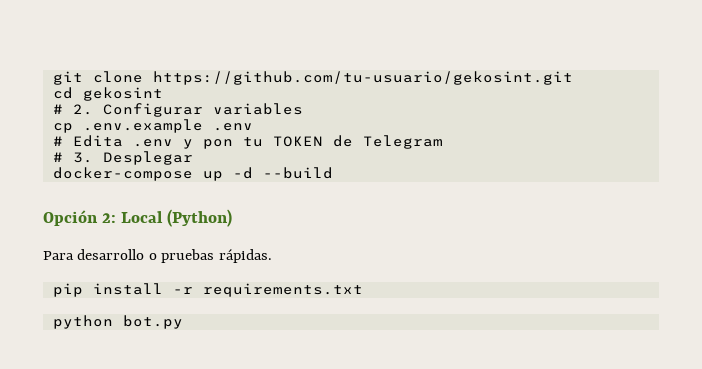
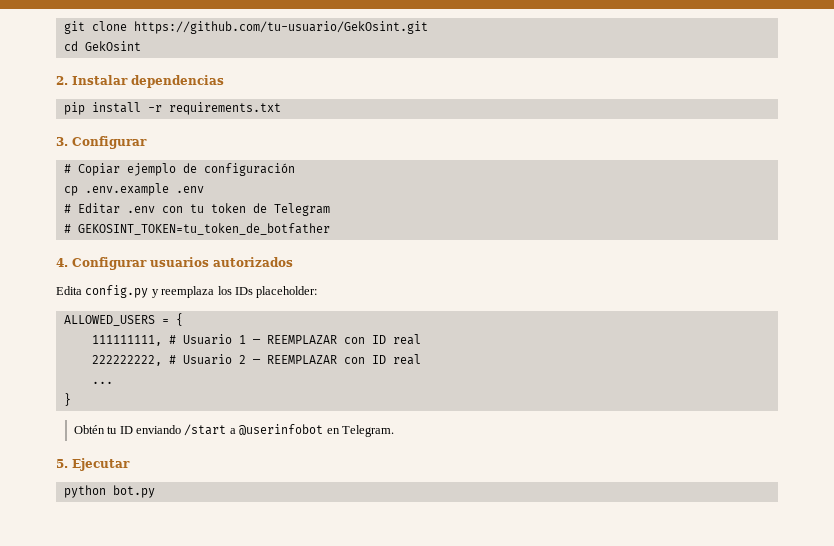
[152,71,573,85] https://github.com/tu-usuario/gekosint.git -> [133,21,428,34] https://github.com/tu-usuario/GekOsint.git
[82,87,163,101] [52,103,303,117] [52,119,253,133] [52,135,443,149] [52,151,193,165] [52,167,333,181] [43,209,232,227] [43,249,272,263] [52,283,363,297] gekosint // # 2. Configurar variables // cp .env.example .env // # Edita .env y pon tu TOKEN de Telegram // # 3. Desplegar // docker-compose up -d --build // Opción 2: Local (Python) // Para desarrollo o pruebas rápidas. // pip install -r requirements.txt -> [84,41,141,51] [56,75,224,88] [63,102,281,115] [56,136,147,149] [63,163,295,176] [63,183,204,196] [63,203,330,216] [63,223,330,235] [56,257,293,270] [56,285,318,298] [63,313,183,326] [91,334,421,346] [91,354,421,366] [91,381,113,384] [63,393,71,406] [73,424,394,437] [56,458,130,471] GekOsint // 2. Instalar dependencias // pip install -r requirements.txt // 3. Configurar // # Copiar ejemplo de configuración // cp .env.example .env // # Editar .env con tu token de Telegram // # GEKOSINT_TOKEN=tu_token_de_botfather // 4. Configurar usuarios autorizados // Edita config.py y reemplaza los IDs placeholder: // ALLOWED_USERS = { // 111111111, # Usuario 1 — REEMPLAZAR con ID real // 222222222, # Usuario 2 — REEMPLAZAR con ID real // ... // } // Obtén tu ID enviando /start a @userinfobot en Telegram. // 5. Ejecutar

